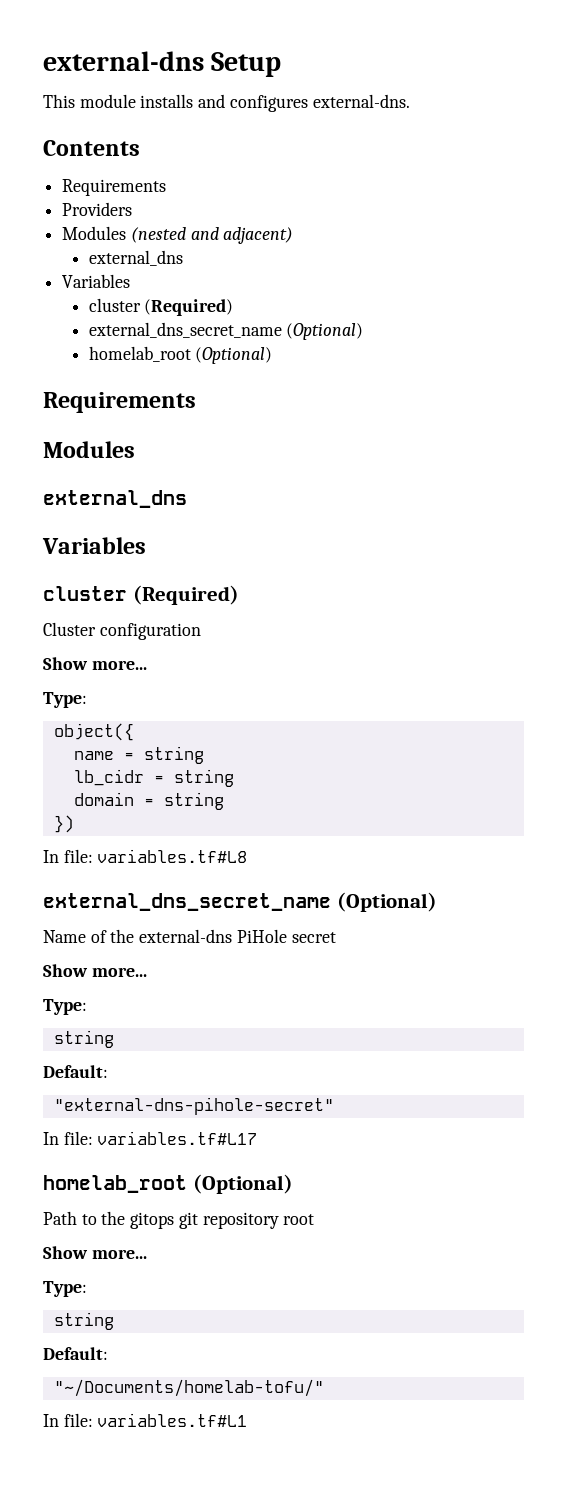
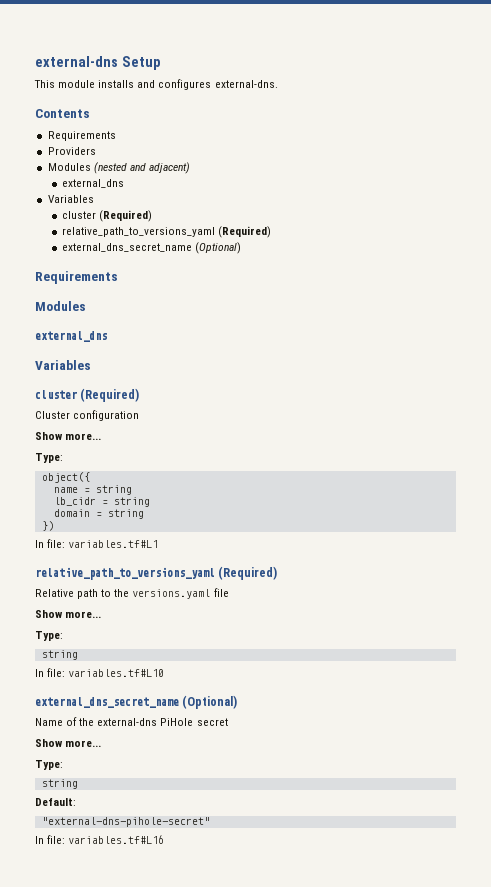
[88,322,364,340] [88,346,273,364] // external_dns_secret_name (Optional) // homelab_root (Optional) -> [62,226,272,238] [62,242,242,254] // relative_path_to_versions_yaml (Required) // external_dns_secret_name (Optional)
[97,849,248,863] variables.tf#L8 -> [68,540,159,548] [35,566,278,580] [35,588,229,599] [35,610,102,618] [35,631,63,641] [41,650,78,660] [35,668,165,677] variables.tf#L1 // relative_path_to_versions_yaml (Required) // Relative path to the versions.yaml file // Show more... // Type: // string // In file: variables.tf#L10
[97,1131,258,1145] [43,1174,293,1194] [43,1211,315,1229] [43,1246,147,1259] [43,1281,87,1297] [53,1312,114,1330] [43,1347,108,1360] [53,1379,324,1397] [43,1413,248,1427] variables.tf#L17 // homelab_root (Optional) // Path to the gitops git repository root // Show more... // Type: // string // Default: // "~/Documents/homelab-tofu/" // In file: variables.tf#L1 -> [68,835,165,844] variables.tf#L16

